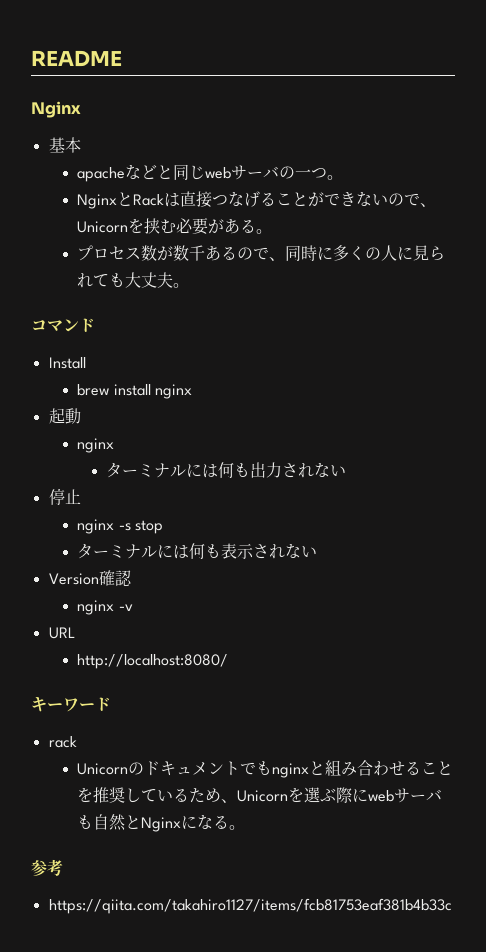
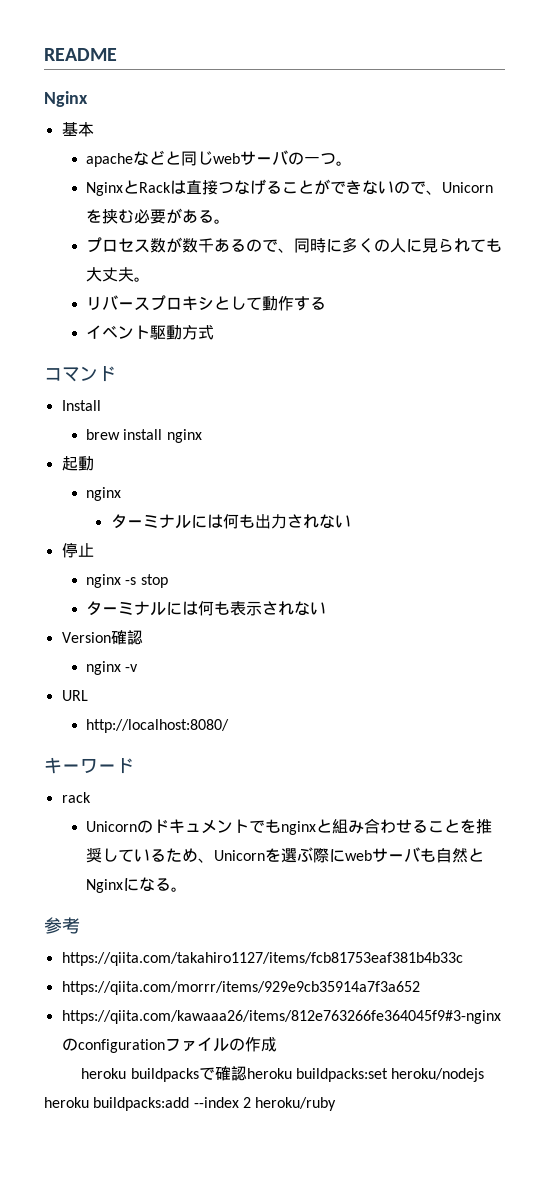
(190, 285) none -> [86,295,327,311] [86,325,215,340] // リバースプロキシとして動作する // イベント駆動方式
(452, 906) none -> [61,981,420,995] [61,1010,501,1024] [61,1037,277,1053] [81,1066,485,1082] [44,1097,337,1111] // https://qiita.com/morrr/items/929e9cb35914a7f3a652 // https://qiita.com/kawaaa26/items/812e763266fe364045f9#3-nginxのconfigurationファイルの作成 // heroku buildpacksで確認heroku buildpacks:set heroku/nodejs heroku buildpacks:add --index 2 heroku/ruby

